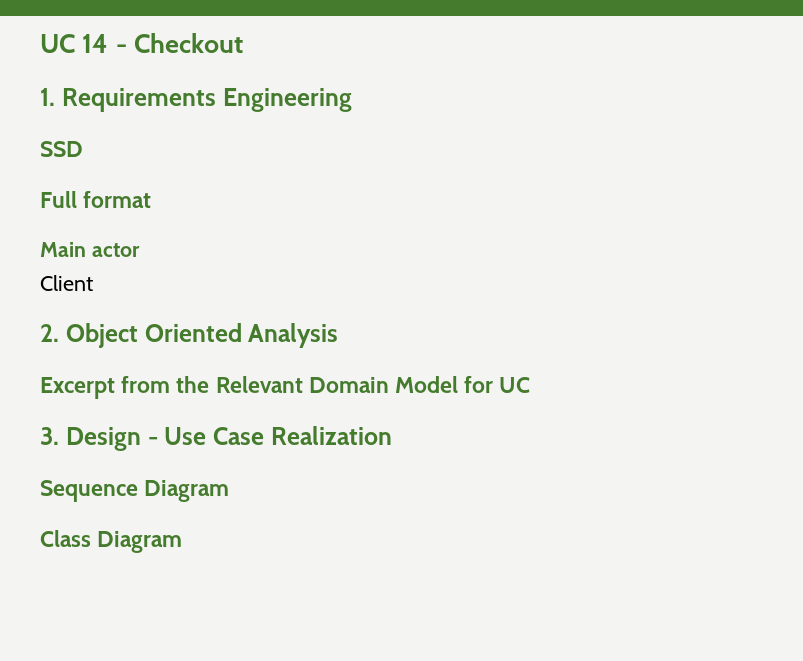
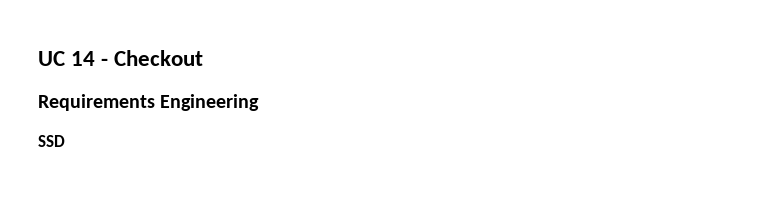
[40,88,55,106] 1. -> (204, 58) none
[40,191,152,208] [40,242,140,257] [40,275,93,291] [40,323,339,348] [40,376,531,399] [40,426,392,451] [40,480,230,502] [40,530,183,553] // Full format // Main actor // Client // 2. Object Oriented Analysis // Excerpt from the Relevant Domain Model for UC // 3. Design - Use Case Realization // Sequence Diagram // Class Diagram -> (65, 141) none

